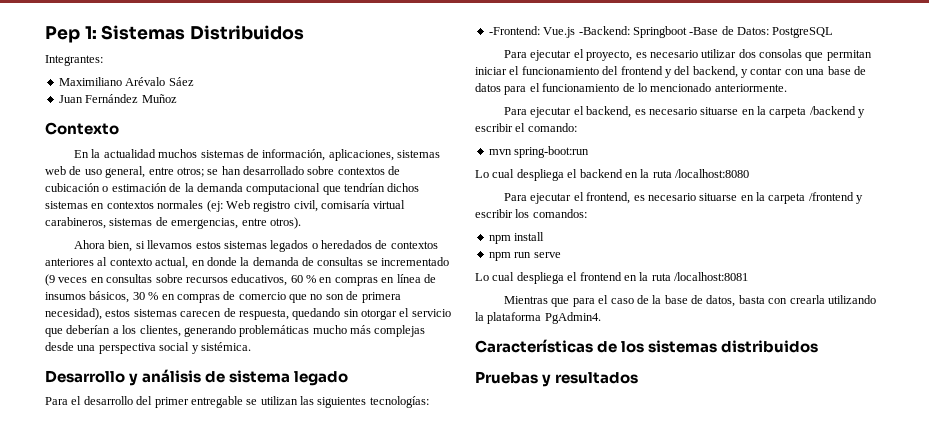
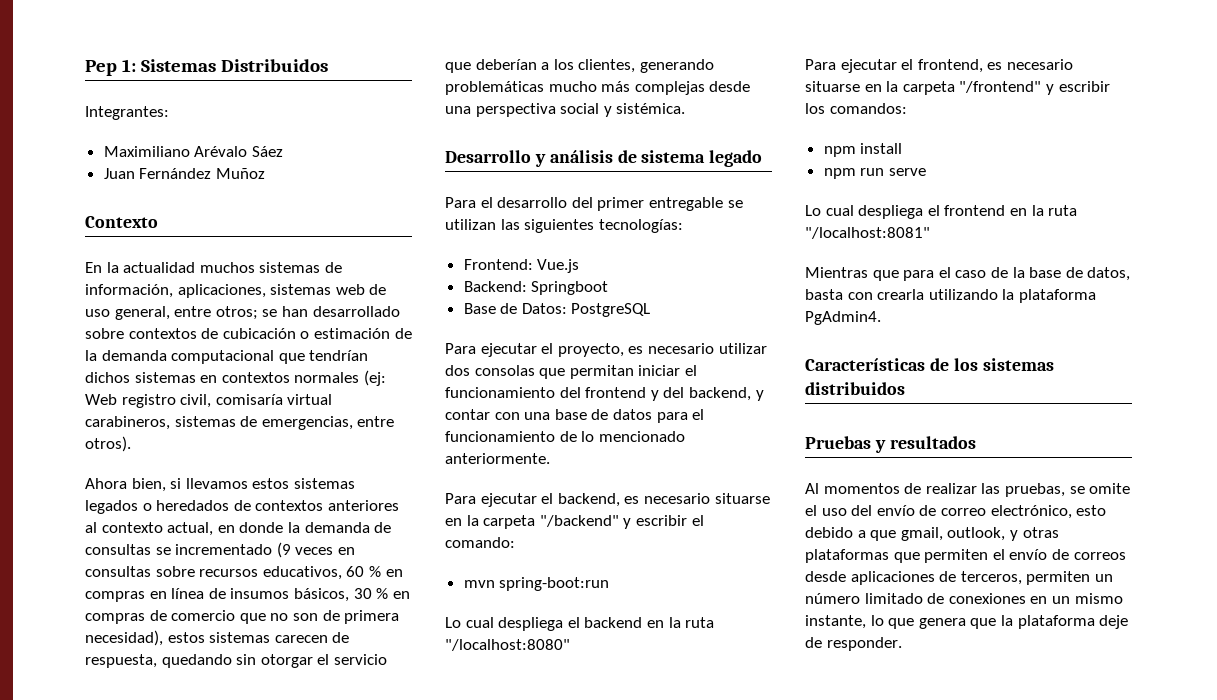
[488,26,540,35] -Frontend: -> [463,259,533,270] Frontend:
[578,26,630,35] -Backend: -> [463,281,527,292] // Backend:
[689,27,719,35] -Base -> [463,303,496,314] // Base
[809,106,856,115] /backend -> [539,515,619,527] "/backend"
[675,169,749,178] /localhost:8080 -> [445,639,570,651] "/localhost:8080"
[808,192,854,201] /frontend -> [959,81,1042,93] "/frontend"
[674,272,748,281] /localhost:8081 -> [805,227,930,239] "/localhost:8081"
(639, 378) none -> [805,483,1131,497] [805,505,1107,519] [805,527,1059,541] [805,549,1126,563] [805,571,1113,585] [805,593,1123,604] [805,615,1129,629] [805,637,902,651] // Al momentos de realizar las pruebas, se omite el uso del envío de correo electrónico, esto debido a que gmail, outlook, y otras plataformas que permiten el envío de correos desde aplicaciones de terceros, permiten un número limitado de conexiones en un mismo instante, lo que genera que la plataforma deje de responder.

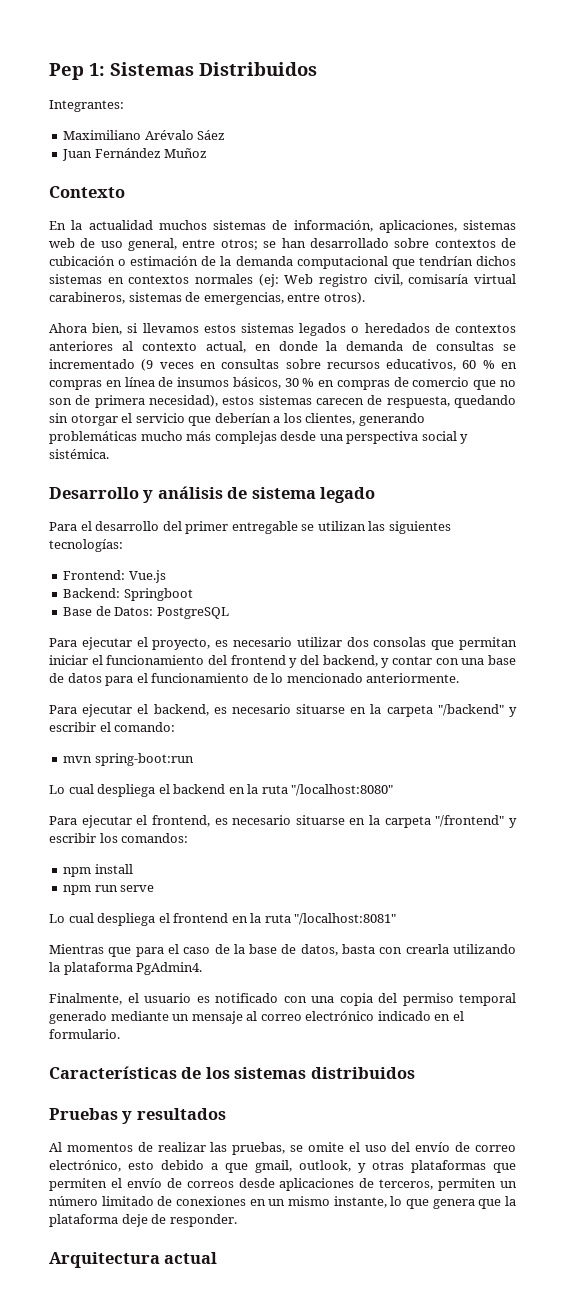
(881, 318) none -> [49,993,516,1006] [49,1011,464,1024] [49,1029,120,1039] // Finalmente, el usuario es notificado con una copia del permiso temporal generado mediante un mensaje al correo electrónico indicado en el formulario.
(902, 644) none -> [49,1252,218,1268] // Arquitectura actual

